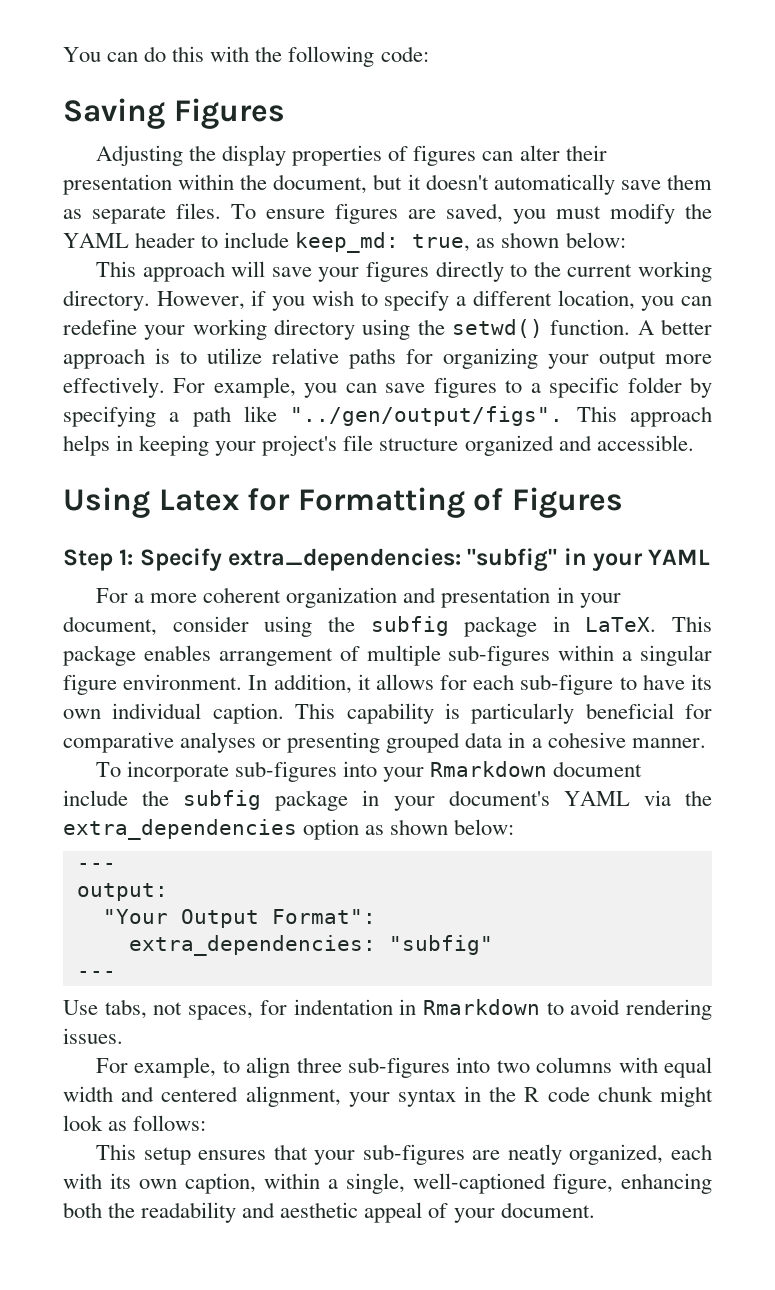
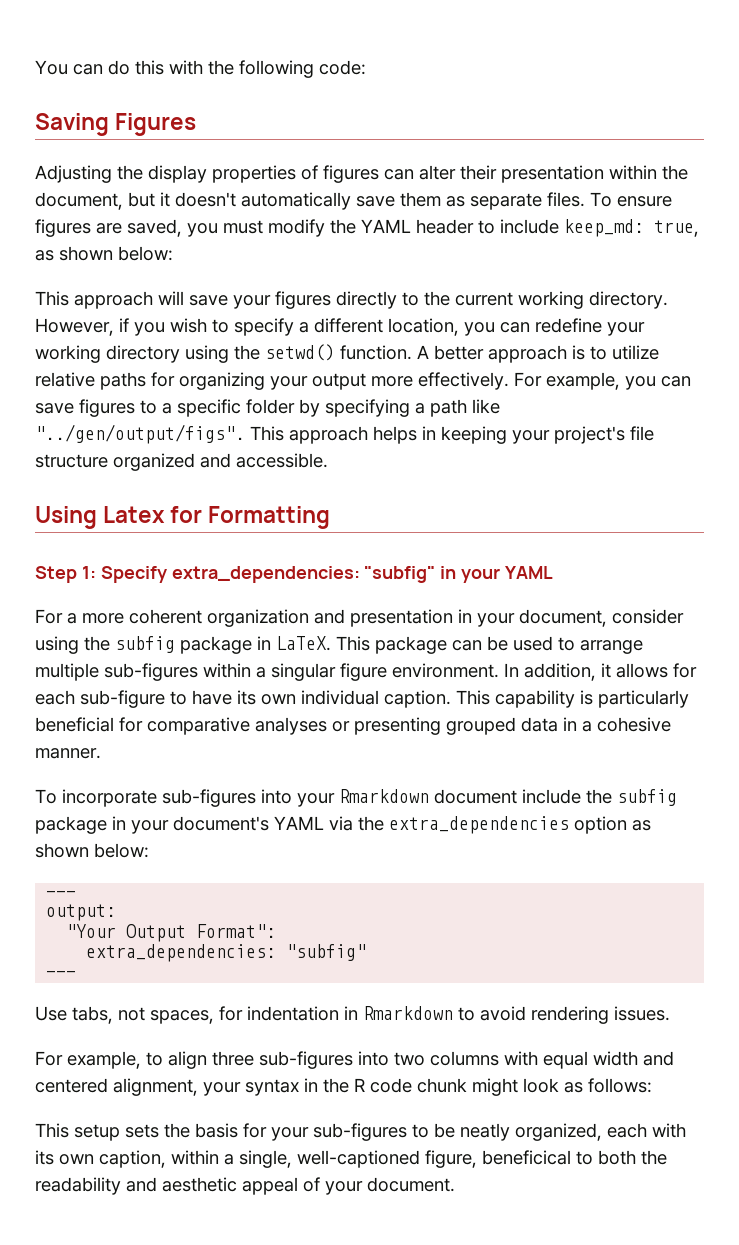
[473,487,623,518] of Figures -> (331, 517) none
[143,645,360,666] enables arrangement of -> [452,636,643,654] can be used to arrange
[198,1144,501,1165] ensures that your sub-figures are -> [125,1123,455,1141] sets the basis for your sub-figures to be
[621,1173,712,1194] enhancing -> [482,1150,593,1165] beneficical to

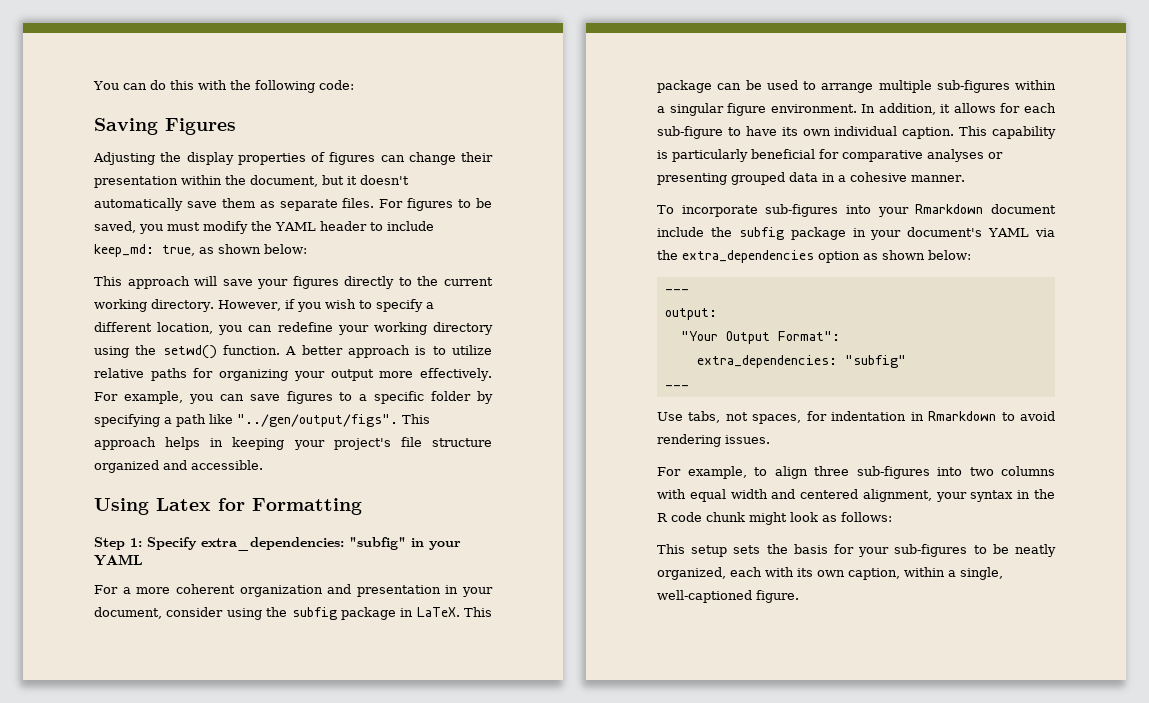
[419,165,456,180] alter -> [408,152,456,165] change
[590,192,672,207] [35,219,122,237] To ensure figures are -> [379,198,493,211] For figures to be
[425,1150,667,1168] [35,1177,455,1195] figure, beneficical to both the readability and aesthetic appeal of your document. -> [756,590,799,603] figure.

